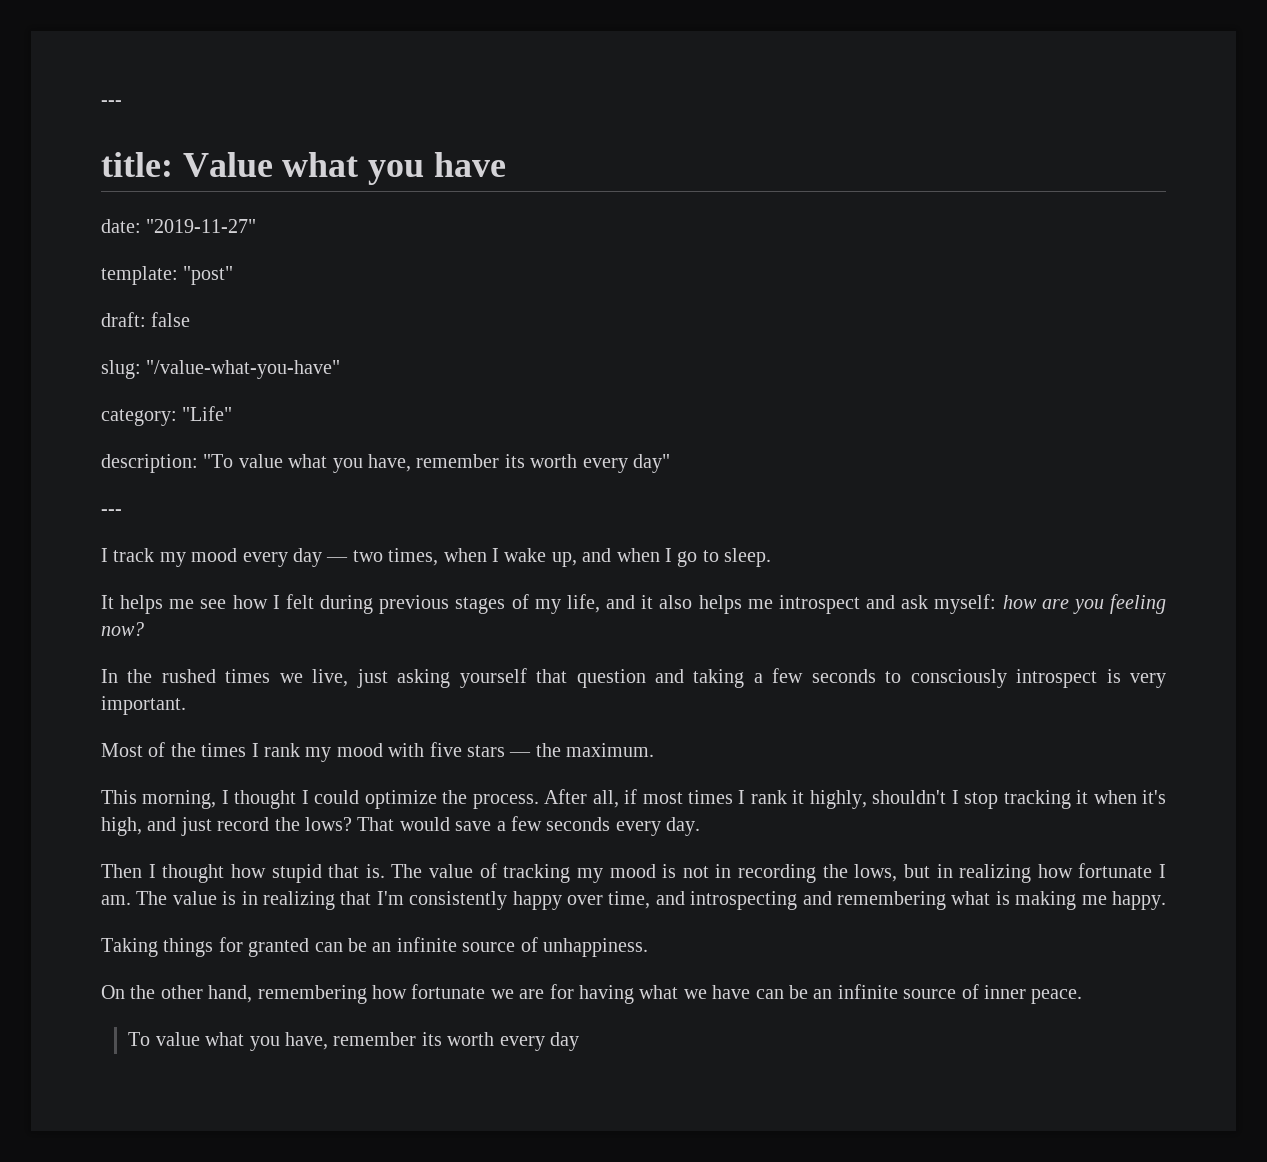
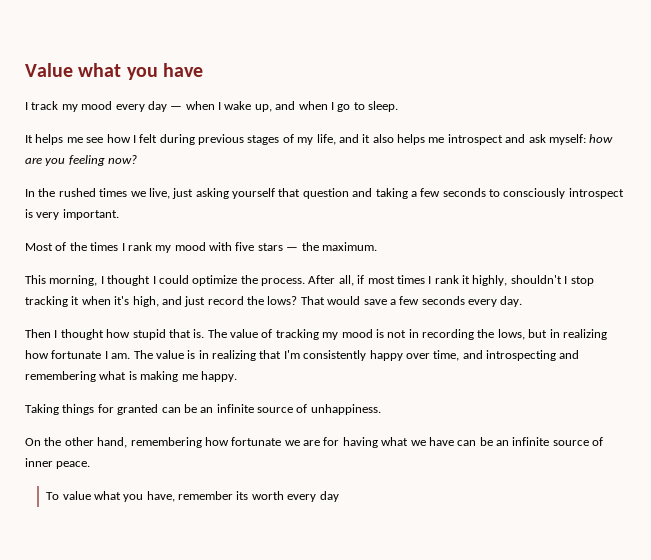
[101,100,122,106] [101,152,173,177] --- // title: -> (25, 70) none
[101,219,257,233] [101,266,234,285] [101,312,191,327] [101,360,341,379] [101,406,233,426] [101,454,670,473] [101,509,122,515] // date: "2019-11-27" // template: "post" // draft: false // slug: "/value-what-you-have" // category: "Life" // description: "To value what you have, remember its worth every day" // --- -> (203, 70) none
[352,548,439,566] two times, -> (183, 108) none

